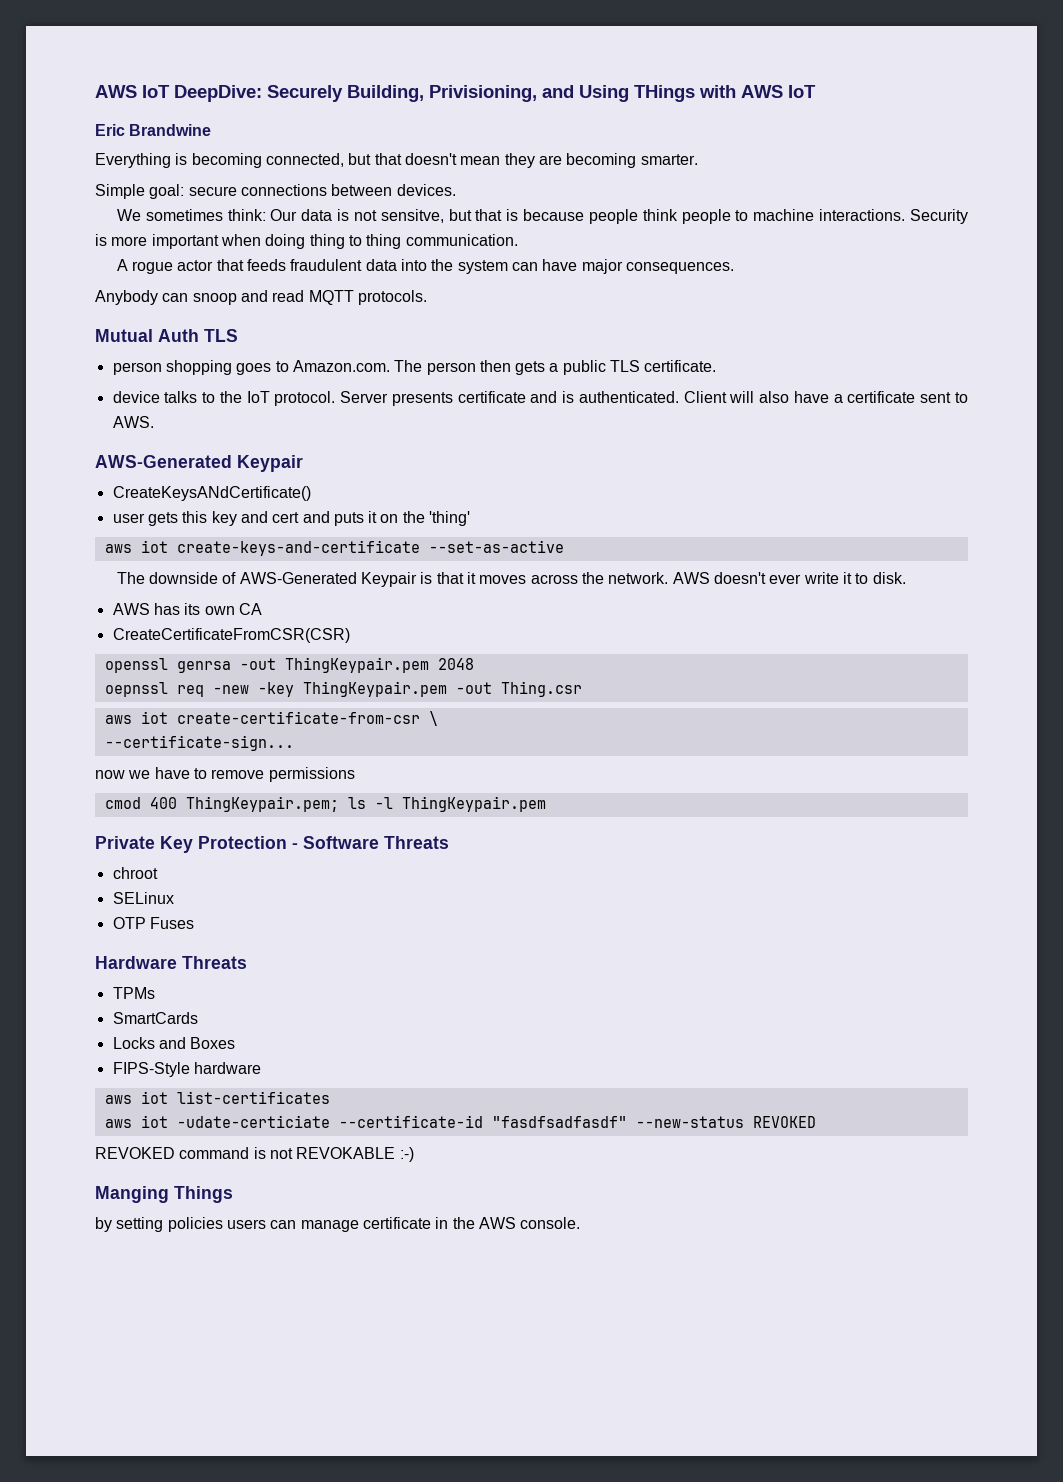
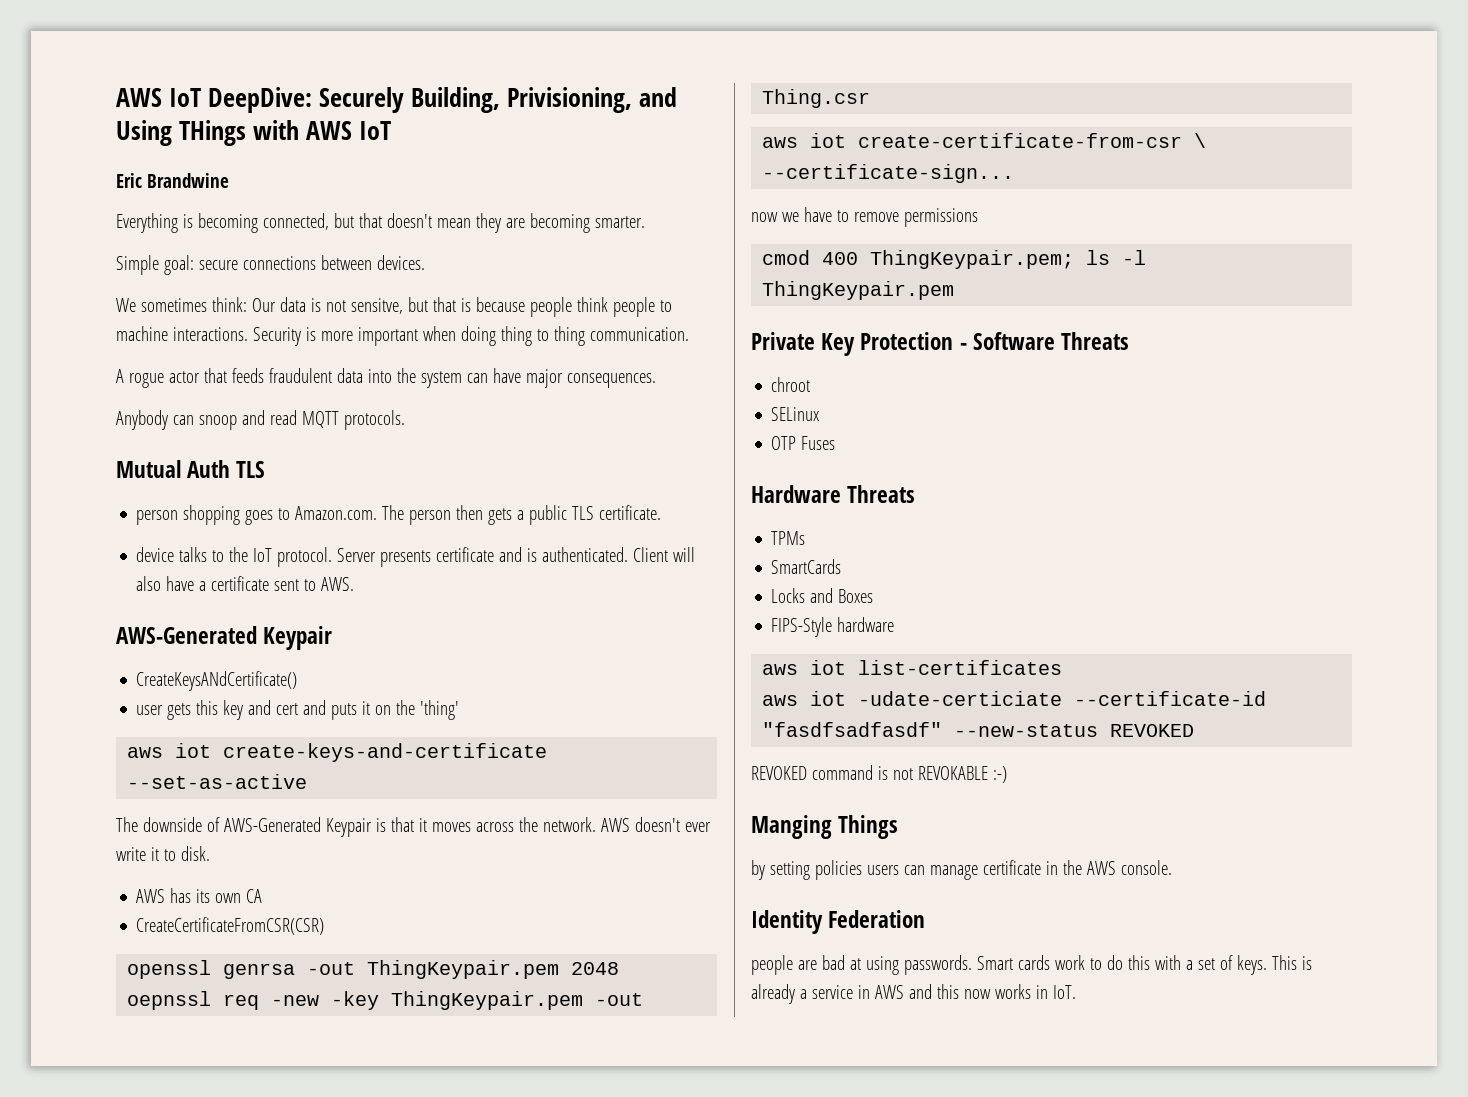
(581, 1223) none -> [751,910,926,934] [751,955,1312,975] [751,984,1076,1004] // Identity Federation // people are bad at using passwords. Smart cards work to do this with a set of keys. This is already a service in AWS and this now works in IoT.

